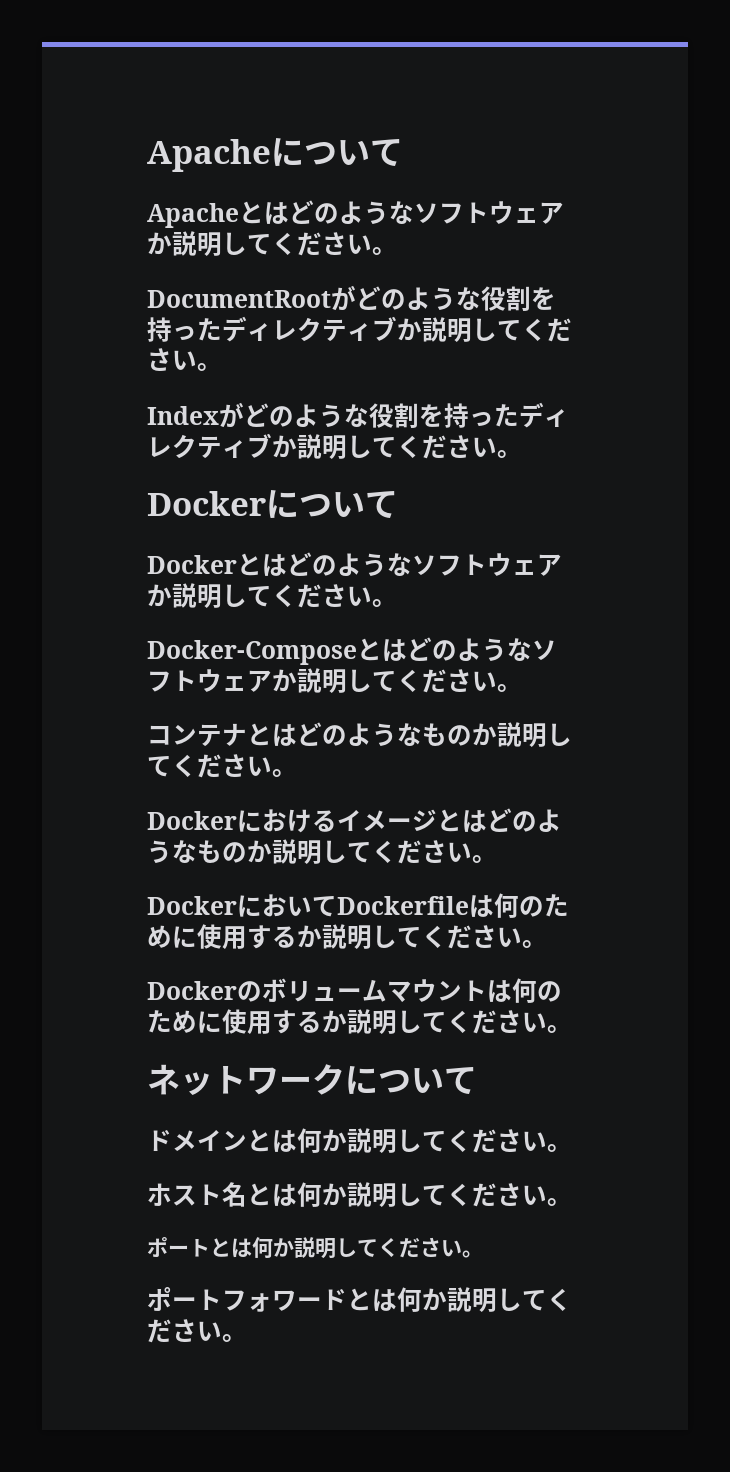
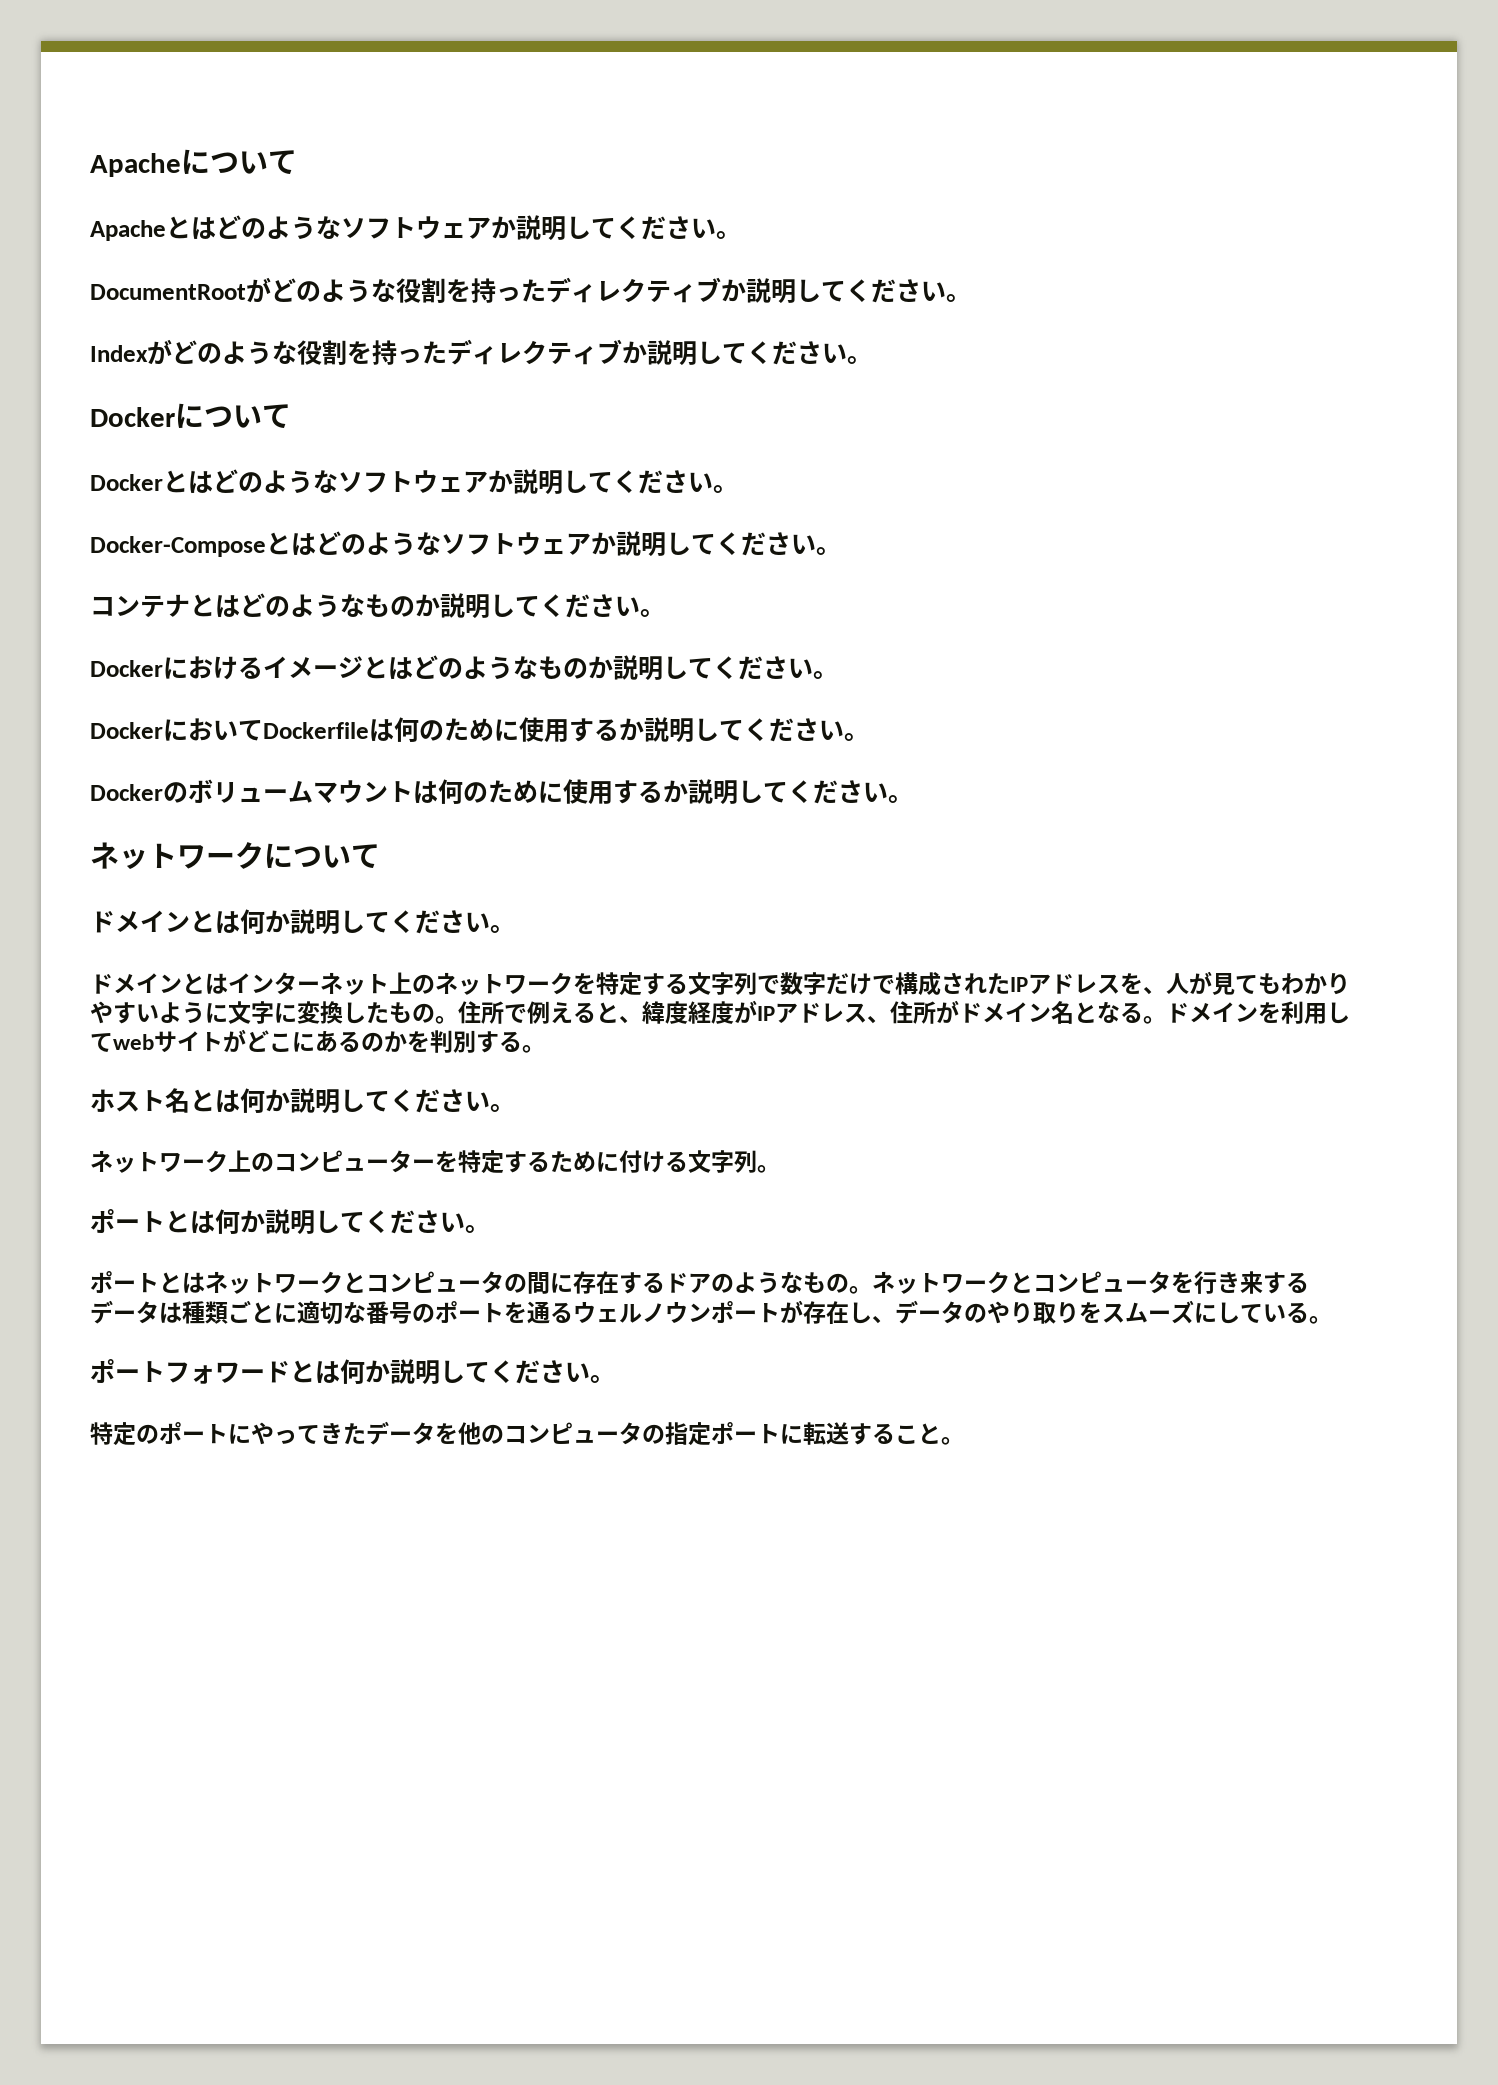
(572, 1148) none -> [90,971,1350,996] [90,1000,1350,1024] [90,1029,545,1053] // ドメインとはインターネット上のネットワークを特定する文字列で数字だけで構成されたIPアドレスを、人が見てもわかりやすいように文字に変換したもの。住所で例えると、緯度経度がIPアドレス、住所がドメイン名となる。ドメインを利用してwebサイトがどこにあるのかを判別する。
[147,1237,462,1259] ポートとは何か説明してください -> [90,1150,780,1174] [90,1209,490,1235] [90,1271,1309,1294] [90,1300,1309,1325] ネットワーク上のコンピューターを特定するために付ける文字列。 // ポートとは何か説明してください。 // ポートとはネットワークとコンピュータの間に存在するドアのようなもの。ネットワークとコンピュータを行き来するデータは種類ごとに適切な番号のポートを通るウェルノウンポートが存在し、データのやり取りをスムーズにしている
(247, 1338) none -> [90,1421,964,1446] // 特定のポートにやってきたデータを他のコンピュータの指定ポートに転送すること。

